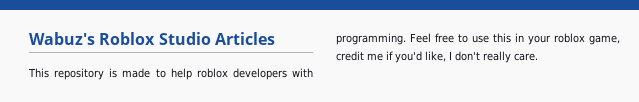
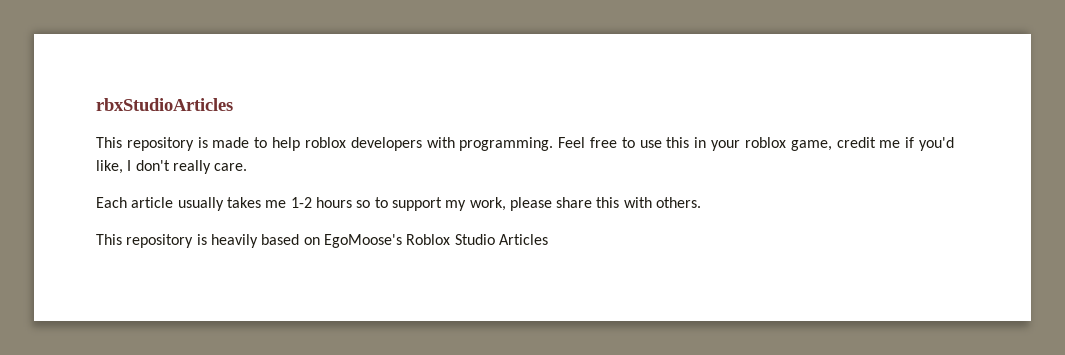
[29,32,275,45] Wabuz's Roblox Studio Articles -> [96,98,233,111] rbxStudioArticles
(538, 57) none -> [96,197,702,211] [96,234,548,248] // Each article usually takes me 1-2 hours so to support my work, please share this with others. // This repository is heavily based on EgoMoose's Roblox Studio Articles

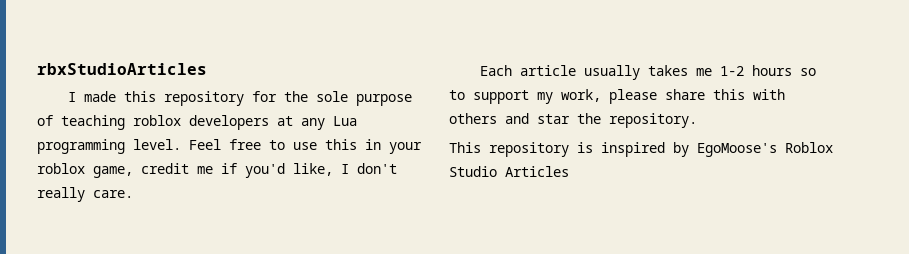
[96,137,554,151] This repository is made to help roblox developers with programming. -> [67,91,412,106] [37,115,357,130] [37,139,181,154] I made this repository for the sole purpose of teaching roblox developers at any Lua programming level.
[656,197,702,208] [96,234,320,248] others. // This repository is heavily based on -> [449,113,697,128] [449,142,689,157] others and star the repository. // This repository is inspired by

